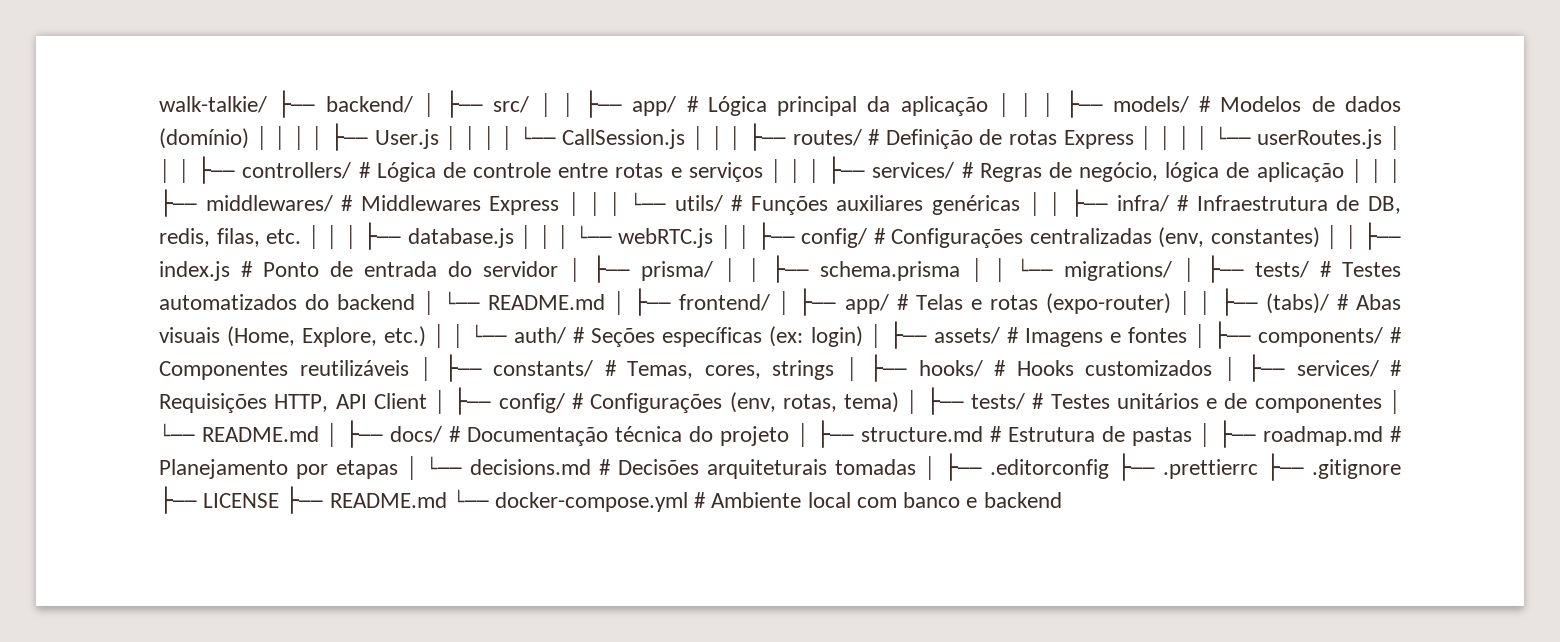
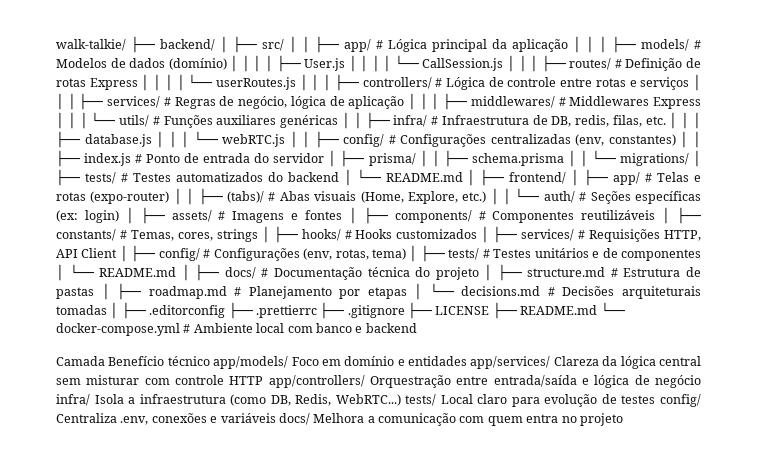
(1062, 500) none -> [56,356,701,369] [56,375,702,388] [56,394,701,407] [56,413,623,426] // Camada Benefício técnico app/models/ Foco em domínio e entidades app/services/ Clareza da lógica central sem misturar com controle HTTP app/controllers/ Orquestração entre entrada/saída e lógica de negócio infra/ Isola a infraestrutura (como DB, Redis, WebRTC...) tests/ Local claro para evolução de testes config/ Centraliza .env, conexões e variáveis docs/ Melhora a comunicação com quem entra no projeto

